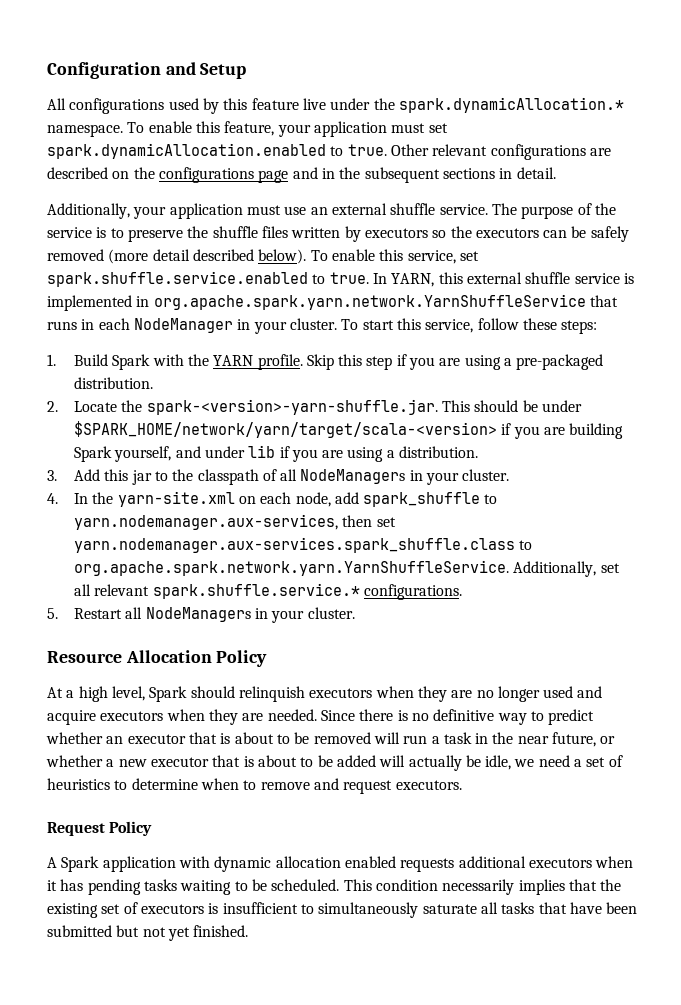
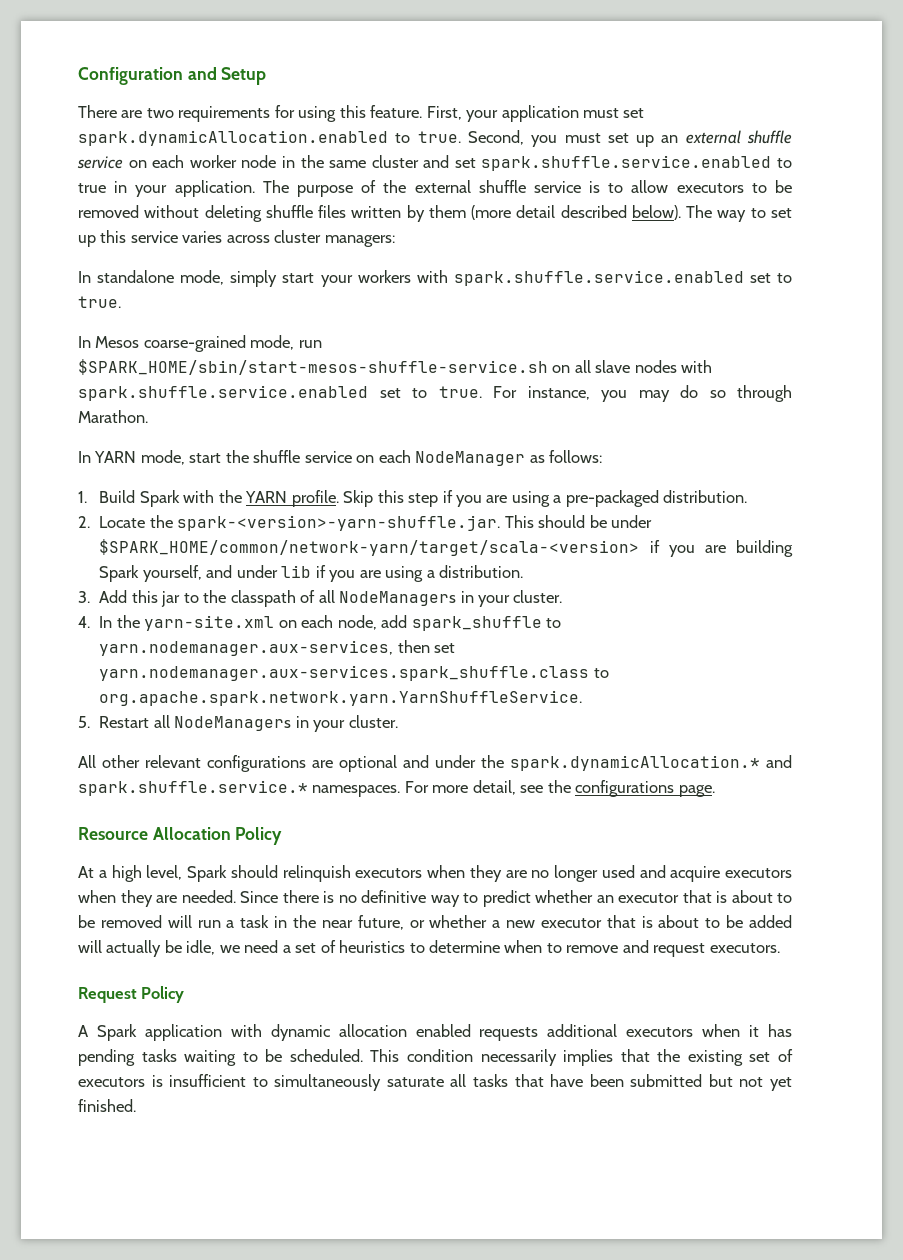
[47,97,624,114] [47,121,275,137] All configurations used by this feature live under the spark.dynamicAllocation.* namespace. To enable this feature, -> [78,105,462,122] There are two requirements for using this feature. First,
[390,144,611,160] [47,167,556,183] [47,203,488,219] Other relevant configurations are described on the configurations page and in the subsequent sections in detail. // Additionally, your application must use an external shuffle service. -> [467,130,792,147] [77,155,792,171] [78,180,255,197] Second, you must set up an external shuffle service on each worker node in the same cluster and set spark.shuffle.service.enabled to true in your application.
(616, 209) none -> [414,180,526,193] external shuffle
[127,226,629,242] [47,249,479,264] [47,271,634,287] [47,294,618,311] [47,318,598,334] preserve the shuffle files written by executors so the executors can be safely removed (more detail described below). To enable this service, set spark.shuffle.service.enabled to true. In YARN, this external shuffle service is implemented in org.apache.spark.yarn.network.YarnShuffleService that runs in each NodeManager in your cluster. To start this service, follow these steps: -> [631,180,792,193] [78,205,792,222] [78,230,395,247] [78,270,793,287] [78,296,121,308] [78,335,322,352] [78,359,713,375] [78,385,792,402] [78,410,148,423] [78,450,602,466] allow executors to be removed without deleting shuffle files written by them (more detail described below). The way to set up this service varies across cluster managers: // In standalone mode, simply start your workers with spark.shuffle.service.enabled set to true. // In Mesos coarse-grained mode, run $SPARK_HOME/sbin/start-mesos-shuffle-service.sh on all slave nodes with spark.shuffle.service.enabled set to true. For instance, you may do so through Marathon. // In YARN mode, start the shuffle service on each NodeManager as follows:
[73,421,497,438] $SPARK_HOME/network/yarn/target/scala-<version> -> [99,539,640,556] $SPARK_HOME/common/network-yarn/target/scala-<version>
[513,561,620,577] [73,583,462,600] Additionally, set all relevant spark.shuffle.service.* configurations. -> (583, 698) none
(355, 613) none -> [78,755,792,772] [78,780,715,797] // All other relevant configurations are optional and under the spark.dynamicAllocation.* and spark.shuffle.service.* namespaces. For more detail, see the configurations page.

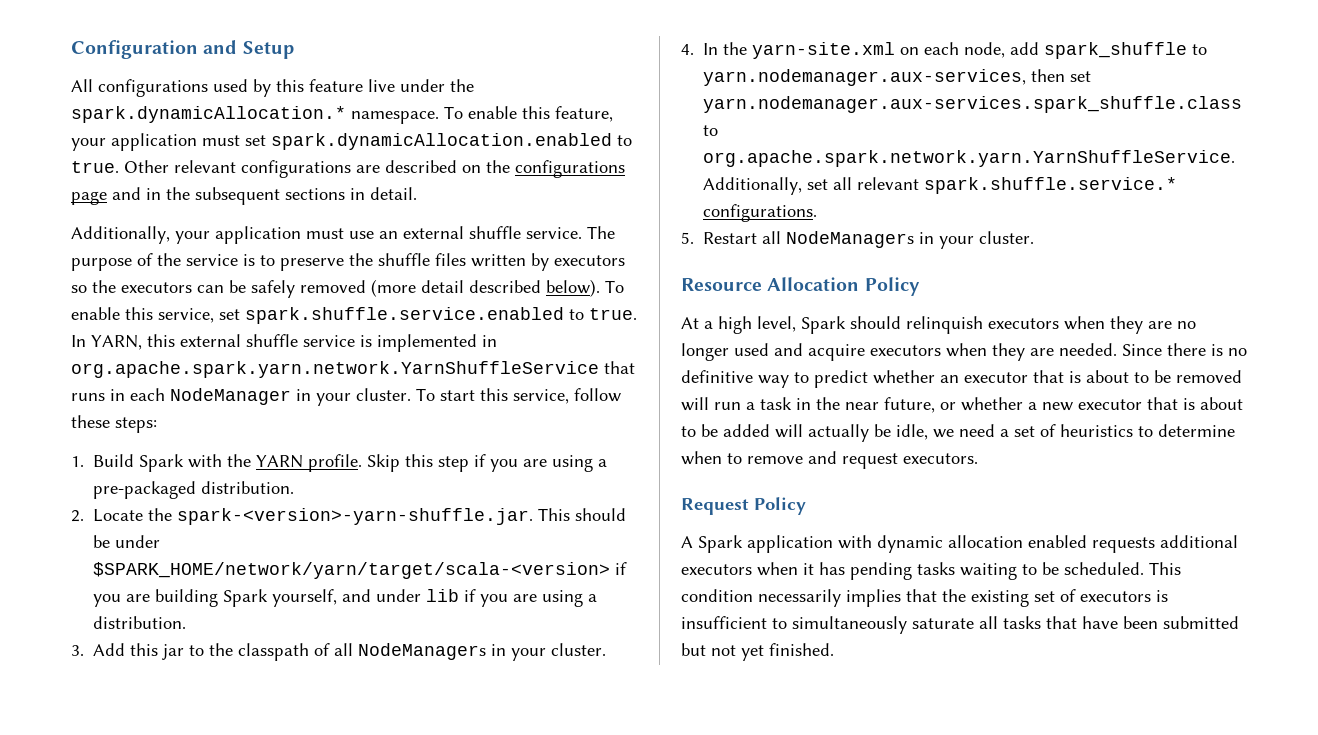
[78,105,462,122] There are two requirements for using this feature. First, -> [71,79,474,97] [71,106,613,124] All configurations used by this feature live under the spark.dynamicAllocation.* namespace. To enable this feature,
[467,130,792,147] [77,155,792,171] [78,180,792,197] [78,205,792,222] [78,230,395,247] [78,270,793,287] [78,296,121,308] [78,335,322,352] [78,359,713,375] [78,385,792,402] [78,410,148,423] [78,450,602,466] Second, you must set up an external shuffle service on each worker node in the same cluster and set spark.shuffle.service.enabled to true in your application. The purpose of the external shuffle service is to allow executors to be removed without deleting shuffle files written by them (more detail described below). The way to set up this service varies across cluster managers: // In standalone mode, simply start your workers with spark.shuffle.service.enabled set to true. // In Mesos coarse-grained mode, run $SPARK_HOME/sbin/start-mesos-shuffle-service.sh on all slave nodes with spark.shuffle.service.enabled set to true. For instance, you may do so through Marathon. // In YARN mode, start the shuffle service on each NodeManager as follows: -> [124,160,625,178] [71,187,417,205] [71,226,615,244] [71,253,625,271] [71,279,624,298] [71,307,637,324] [71,334,497,352] [71,361,635,378] [71,388,621,406] [71,415,157,433] Other relevant configurations are described on the configurations page and in the subsequent sections in detail. // Additionally, your application must use an external shuffle service. The purpose of the service is to preserve the shuffle files written by executors so the executors can be safely removed (more detail described below). To enable this service, set spark.shuffle.service.enabled to true. In YARN, this external shuffle service is implemented in org.apache.spark.yarn.network.YarnShuffleService that runs in each NodeManager in your cluster. To start this service, follow these steps:
[99,539,640,556] $SPARK_HOME/common/network-yarn/target/scala-<version> -> [93,562,611,579] $SPARK_HOME/network/yarn/target/scala-<version>
(583, 698) none -> [703,177,1178,195] [703,204,818,222] Additionally, set all relevant spark.shuffle.service.* configurations.
[78,755,792,772] [78,780,715,797] // All other relevant configurations are optional and under the spark.dynamicAllocation.* and spark.shuffle.service.* namespaces. For more detail, see the configurations page. -> (1035, 237) none

